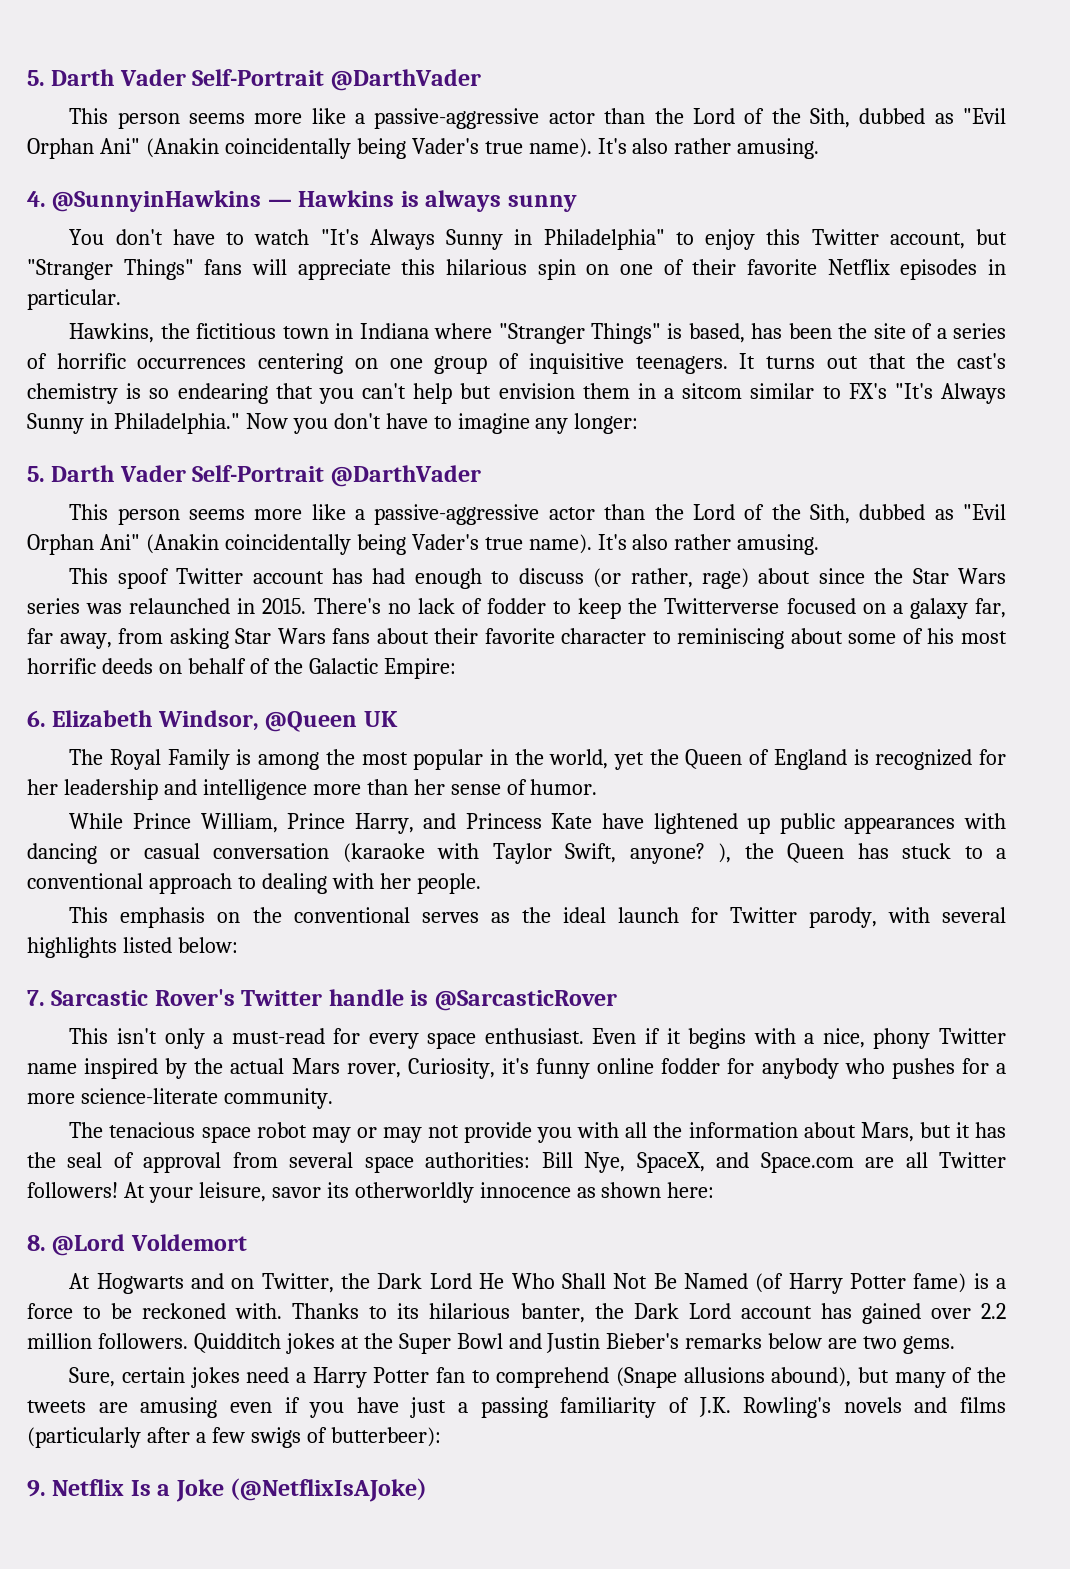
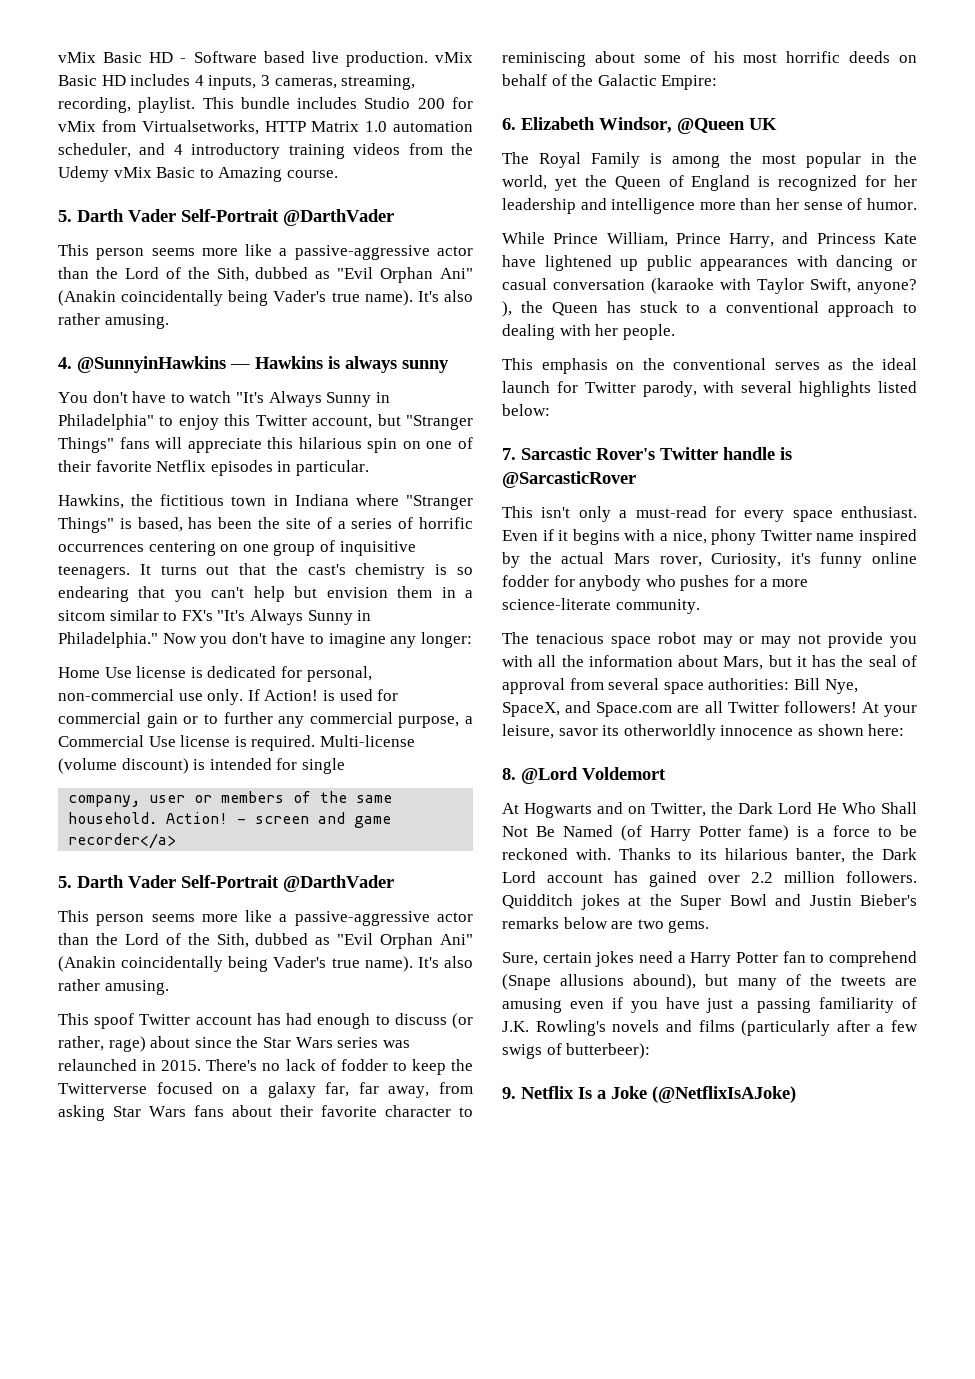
(27, 78) none -> [58,51,473,67] [58,74,416,90] [58,97,473,113] [58,120,473,135] [58,143,473,159] [58,166,338,182] vMix Basic HD - Software based live production. vMix Basic HD includes 4 inputs, 3 cameras, streaming, recording, playlist. This bundle includes Studio 200 for vMix from Virtualsetworks, HTTP Matrix 1.0 automation scheduler, and 4 introductory training videos from the Udemy vMix Basic to Amazing course. //
(639, 423) none -> [58,666,372,682] [58,689,399,705] [58,712,473,728] [58,735,415,751] [58,758,345,774] [68,791,393,807] [68,812,392,828] [68,833,177,849] // Home Use license is dedicated for personal, non-commercial use only. If Action! is used for commercial gain or to further any commercial purpose, a Commercial Use license is required. Multi-license (volume discount) is intended for single // company, user or members of the same household. Action! - screen and game recorder</a>

